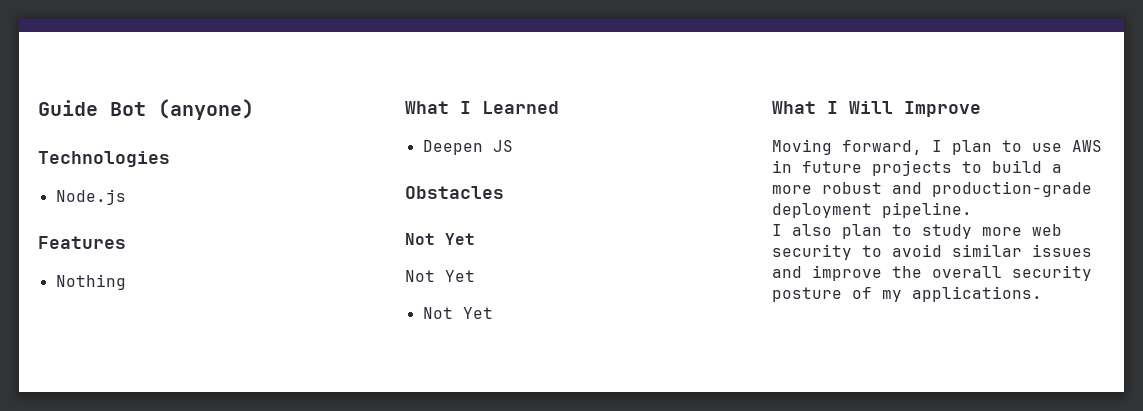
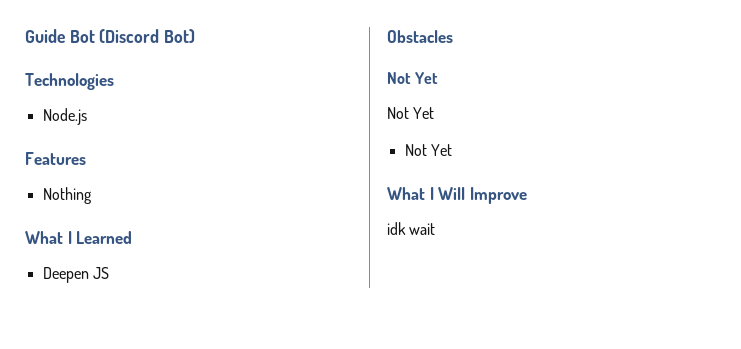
[158,99,254,120] (anyone) -> [99,29,196,43] (Discord Bot)
[772,139,1102,155] [772,160,1062,176] [772,181,1092,197] [772,202,972,218] [772,224,1062,239] [772,244,1092,260] [772,265,1092,281] [772,286,1042,302] Moving forward, I plan to use AWS in future projects to build a more robust and production-grade deployment pipeline. // I also plan to study more web security to avoid similar issues and improve the overall security posture of my applications. -> [387,222,436,235] idk wait

